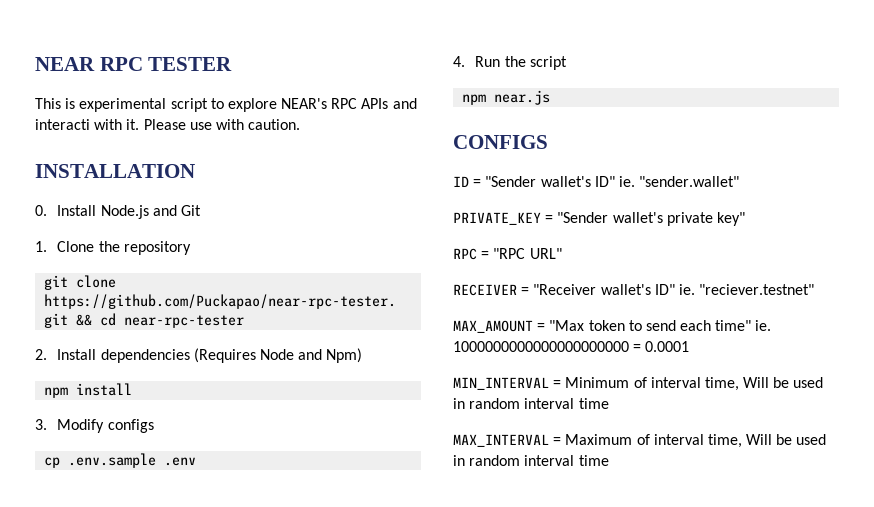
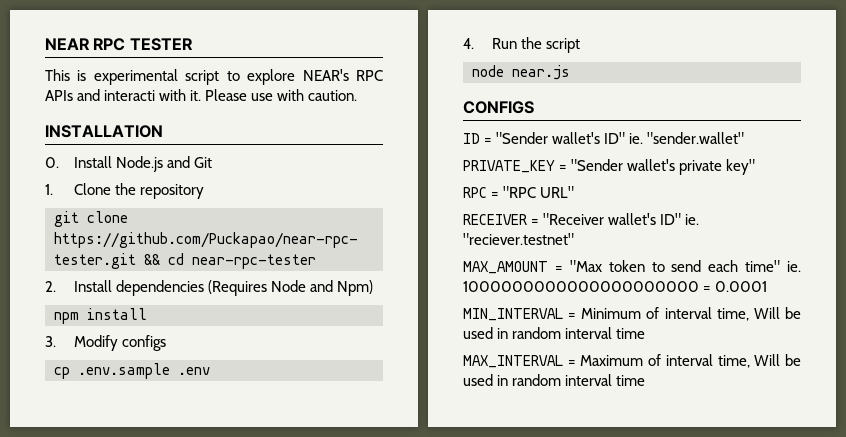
[462,94,487,105] npm -> [472,65,504,77] node

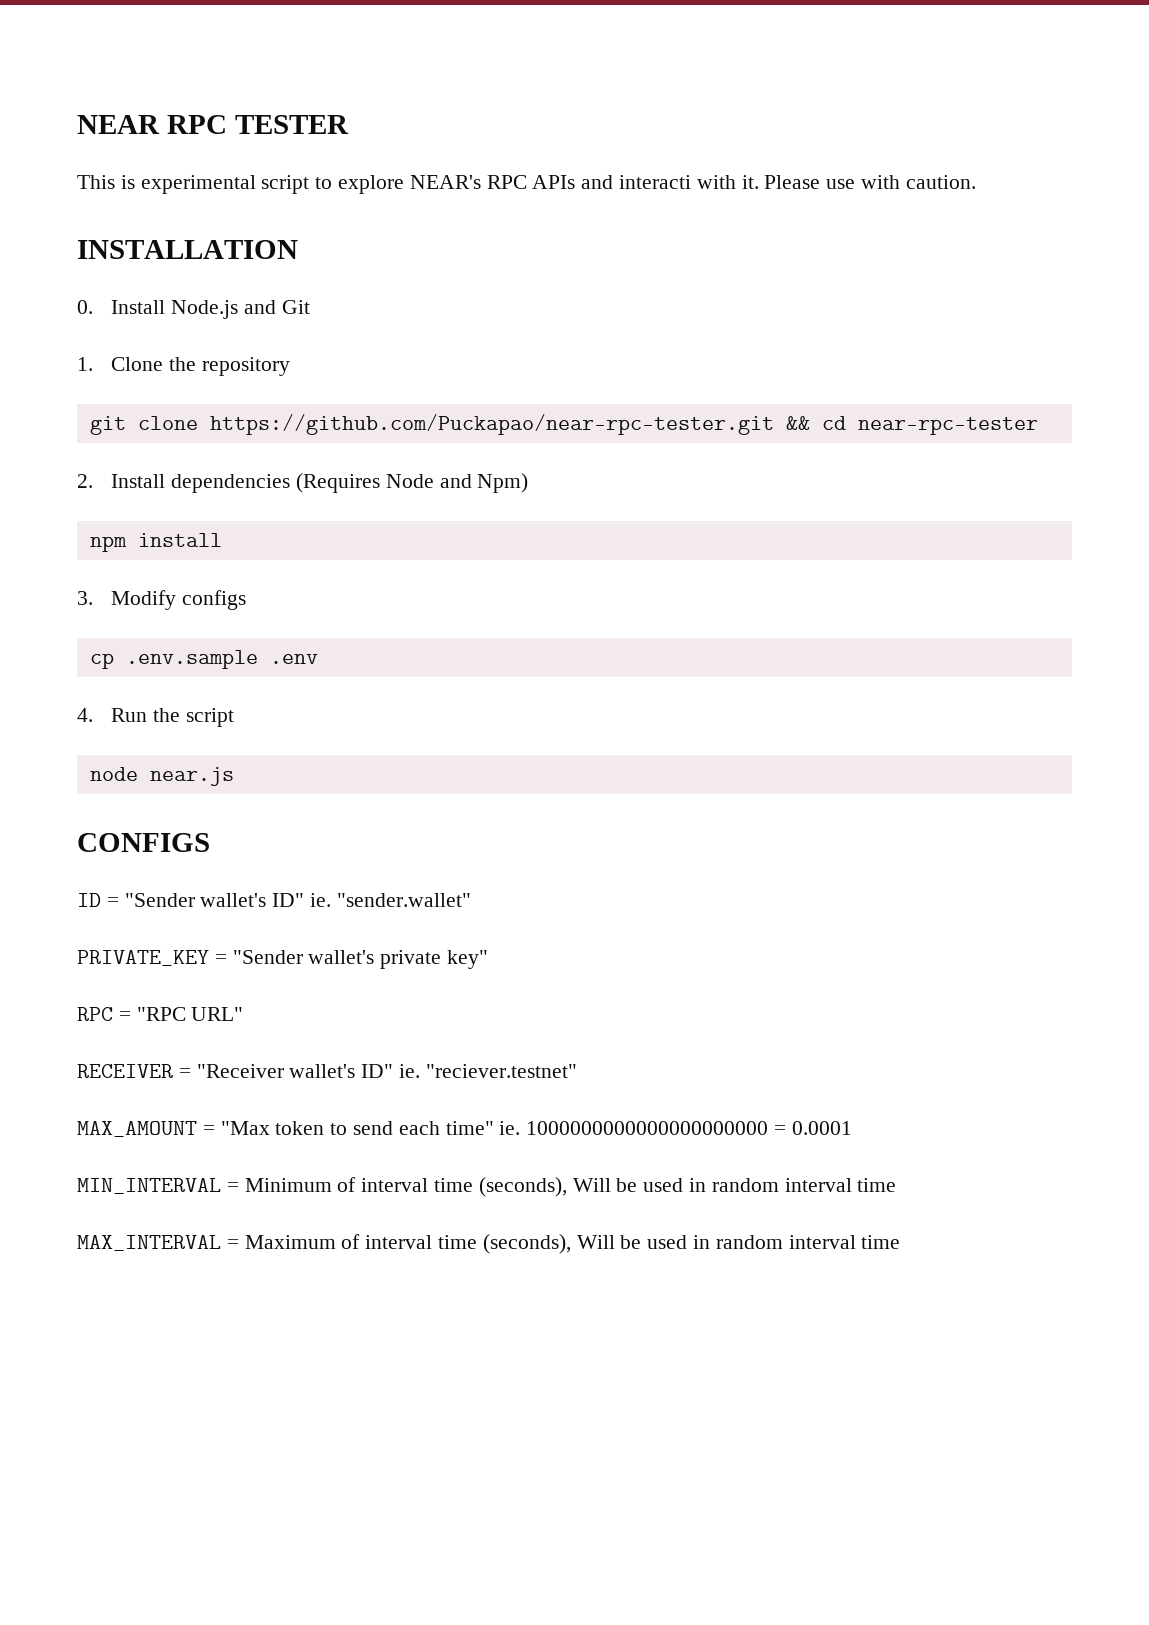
[716,308,749,321] time, -> [434,1177,567,1197] time (seconds),
[717,355,750,368] time, -> [438,1234,571,1254] time (seconds),

